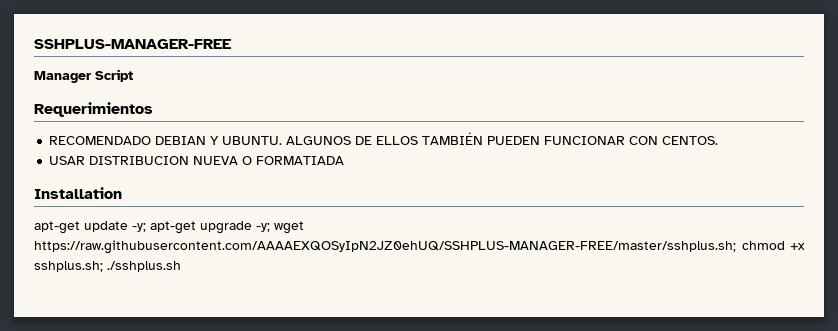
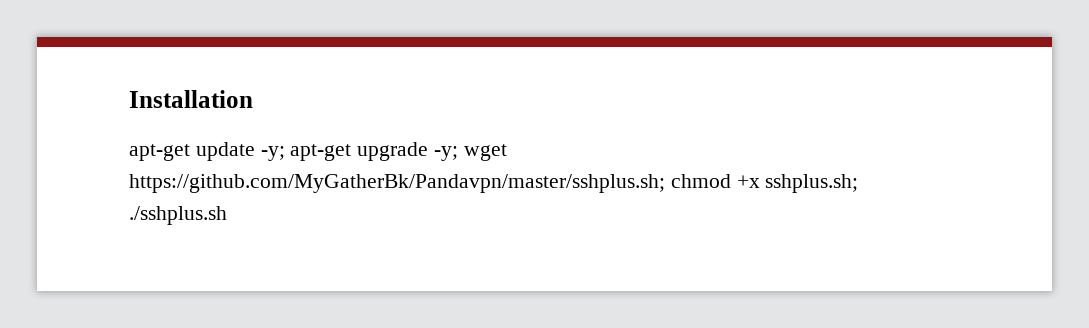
[34,39,231,49] [34,69,133,83] [34,102,153,117] [49,132,719,145] [49,156,345,165] SSHPLUS-MANAGER-FREE // Manager Script // Requerimientos // RECOMENDADO DEBIAN Y UBUNTU. ALGUNOS DE ELLOS TAMBIÉN PUEDEN FUNCIONAR CON CENTOS. // USAR DISTRIBUCION NUEVA O FORMATIADA // -> (129, 99) none
[34,240,736,254] https://raw.githubusercontent.com/AAAAEXQOSyIpN2JZ0ehUQ/SSHPLUS-MANAGER-FREE/master/sshplus.sh; -> [129,174,665,193] https://github.com/MyGatherBk/Pandavpn/master/sshplus.sh;

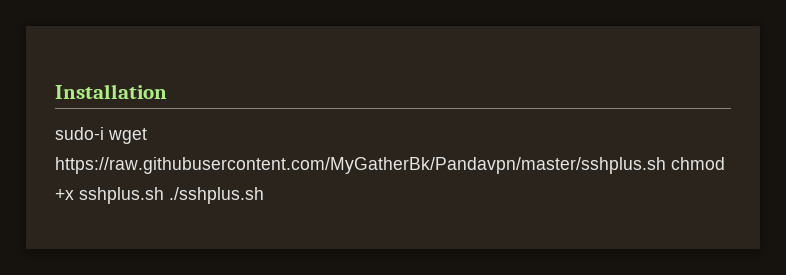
[129,142,507,161] [129,174,665,193] apt-get update -y; apt-get upgrade -y; wget https://github.com/MyGatherBk/Pandavpn/master/sshplus.sh; -> [55,127,147,144] [55,157,666,174] sudo-i wget https://raw.githubusercontent.com/MyGatherBk/Pandavpn/master/sshplus.sh
[765,174,859,193] sshplus.sh; -> [79,187,164,204] sshplus.sh

